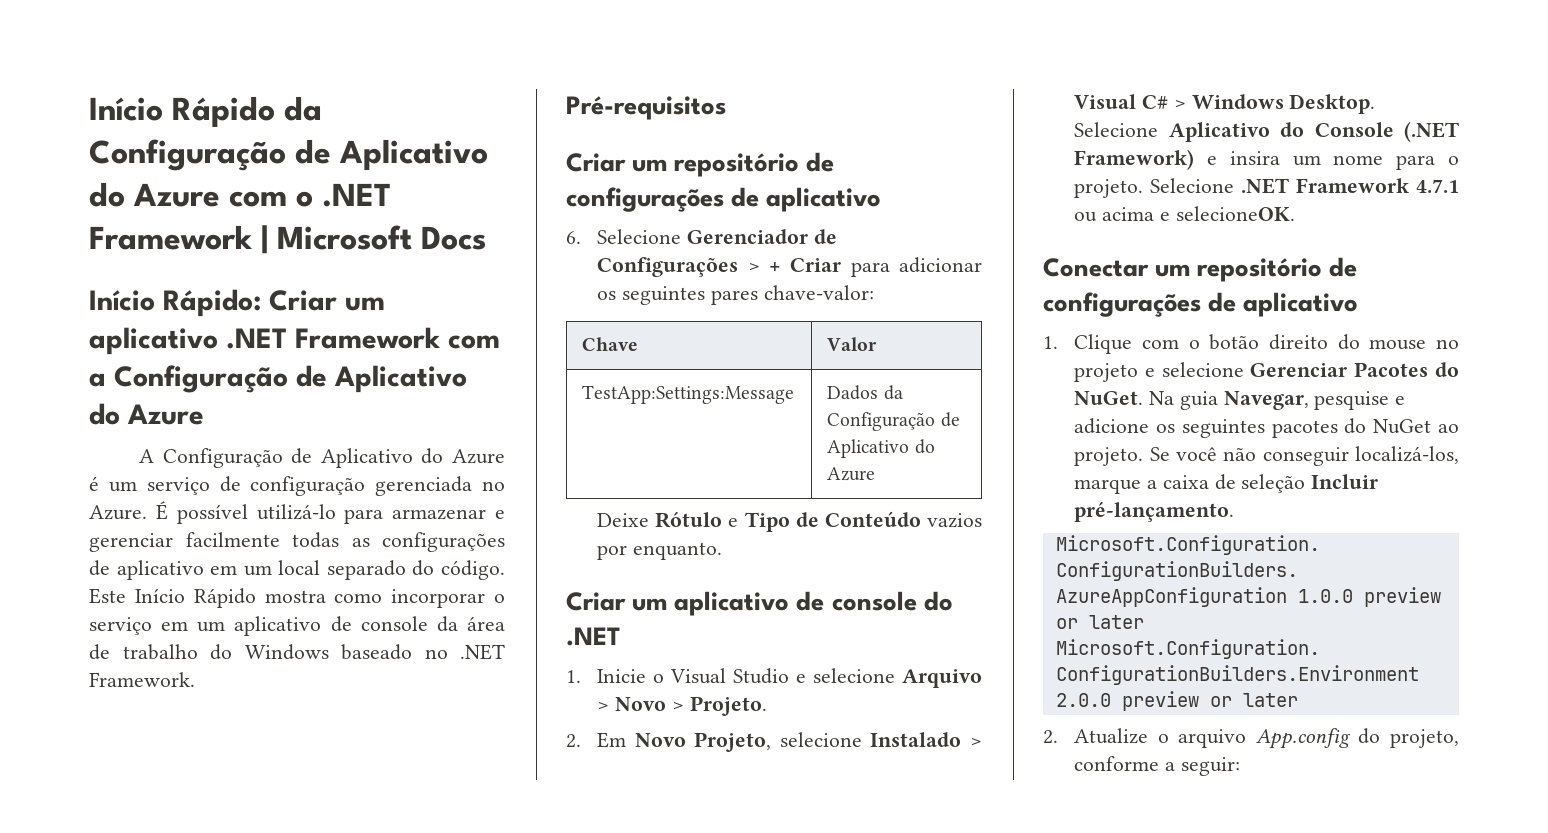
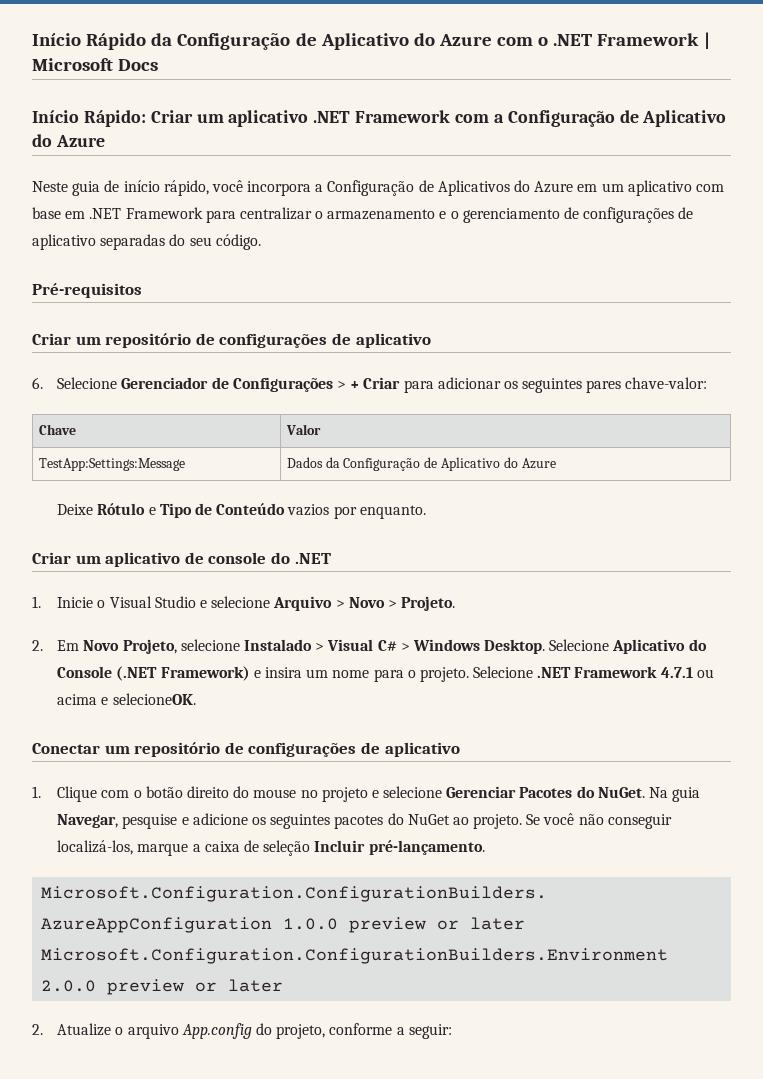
[139,448,505,468] [89,476,505,496] [89,501,505,524] [89,532,505,552] [89,560,505,580] [89,588,505,608] [89,616,506,636] [89,644,505,660] [89,672,195,687] A Configuração de Aplicativo do Azure é um serviço de configuração gerenciada no Azure. É possível utilizá-lo para armazenar e gerenciar facilmente todas as configurações de aplicativo em um local separado do código. Este Início Rápido mostra como incorporar o serviço em um aplicativo de console da área de trabalho do Windows baseado no .NET Framework. -> [32,180,724,196] [32,207,694,223] [32,234,261,250] Neste guia de início rápido, você incorpora a Configuração de Aplicativos do Azure em um aplicativo com base em .NET Framework para centralizar o armazenamento e o gerenciamento de configurações de aplicativo separadas do seu código.

